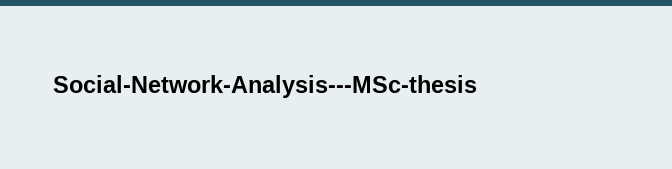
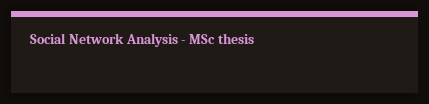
[53,75,477,98] Social-Network-Analysis---MSc-thesis -> [30,33,254,47] Social Network Analysis - MSc thesis

